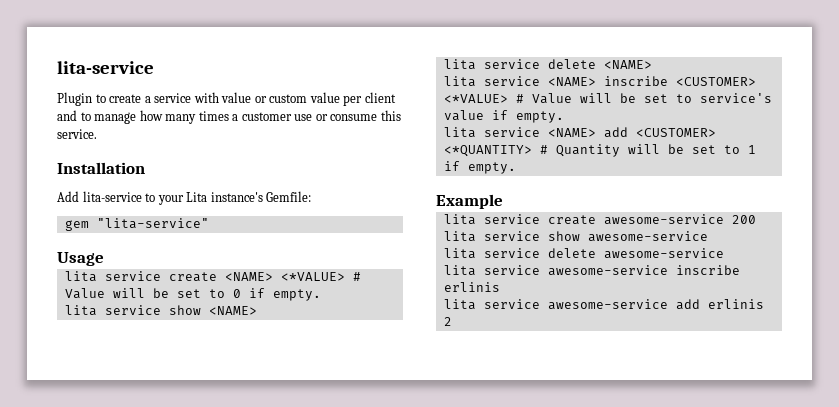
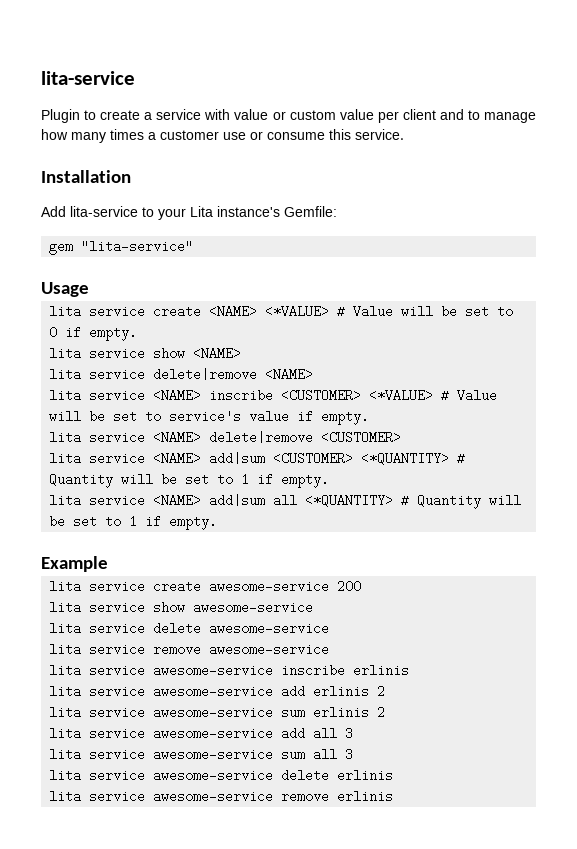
[547,59,596,69] delete -> [153,368,258,381] delete|remove
[603,127,716,138] add <CUSTOMER> -> [209,431,402,444] [49,452,466,465] [49,473,330,488] [49,494,298,507] delete|remove <CUSTOMER> // lita service <NAME> add|sum <CUSTOMER> <*QUANTITY> # Quantity will be set to 1 if empty. // lita service <NAME> add|sum all
(724, 253) none -> [49,643,330,656] // lita service remove awesome-service
(452, 321) none -> [49,706,386,719] [49,727,354,740] [49,748,354,761] [49,769,394,782] [49,790,394,803] // lita service awesome-service sum erlinis 2 // lita service awesome-service add all 3 // lita service awesome-service sum all 3 // lita service awesome-service delete erlinis // lita service awesome-service remove erlinis

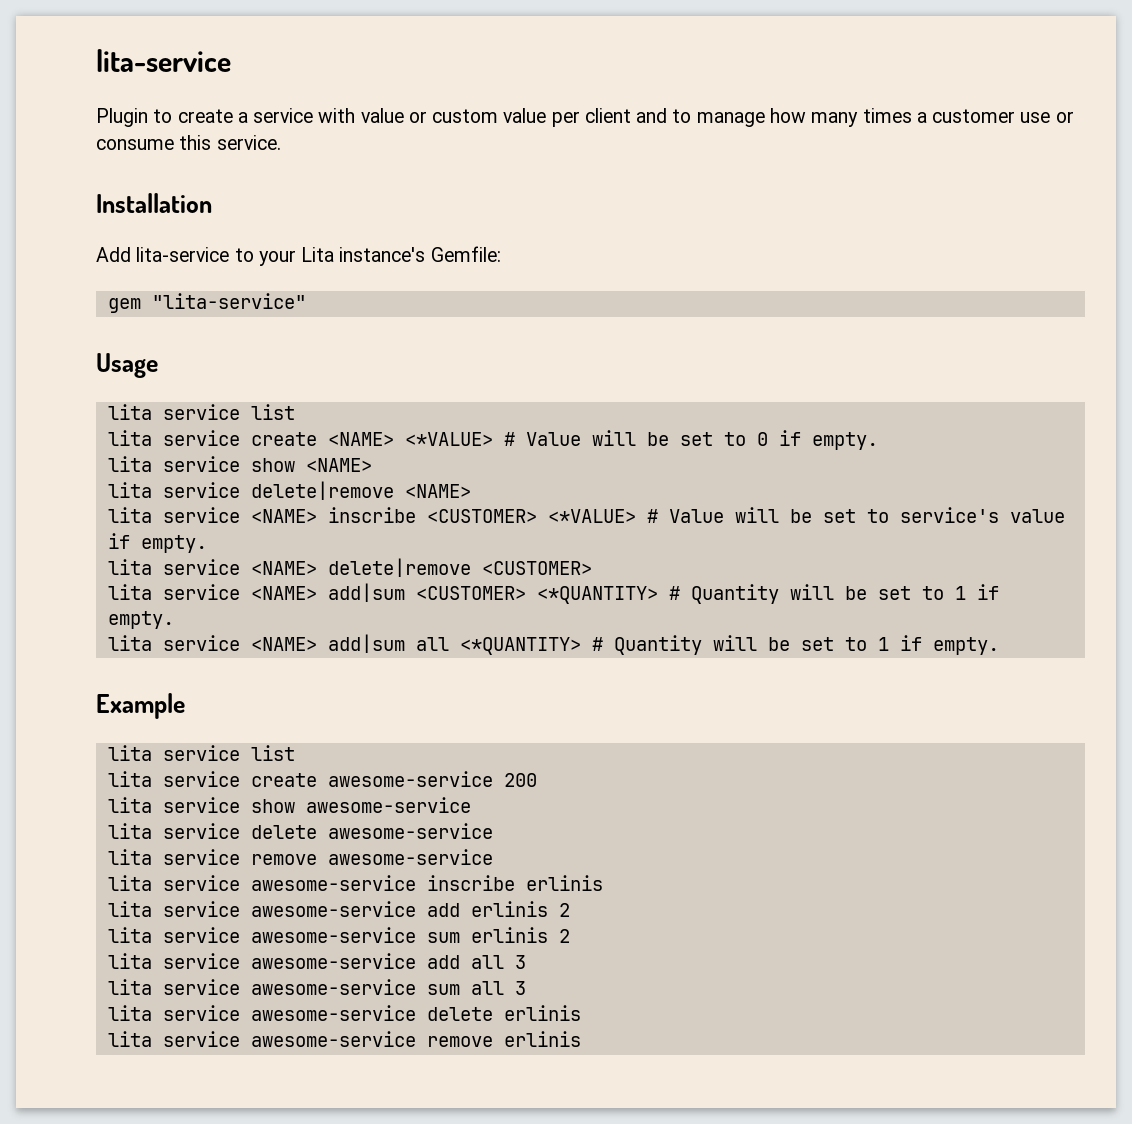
(89, 289) none -> [107,404,295,420] // lita service list
(108, 564) none -> [107,745,295,761] // lita service list

